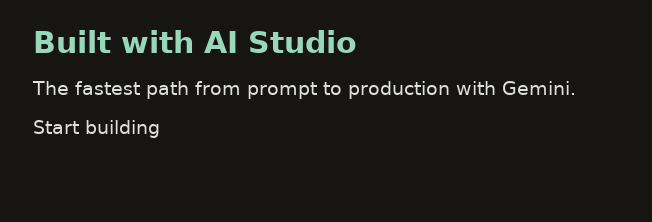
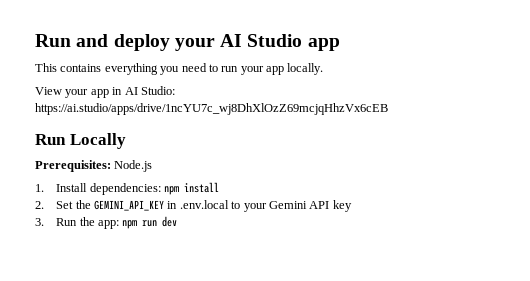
[33,30,357,53] [32,81,576,99] [33,120,160,138] Built with AI Studio // The fastest path from prompt to production with Gemini. // Start building -> [35,34,340,51] [35,63,324,75] [35,86,175,98] [35,103,388,115] [35,133,126,149] [35,160,153,172] [35,182,220,195] [35,200,352,212] [35,216,178,229] Run and deploy your AI Studio app // This contains everything you need to run your app locally. // View your app in AI Studio: https://ai.studio/apps/drive/1ncYU7c_wj8DhXlOzZ69mcjqHhzVx6cEB // Run Locally // Prerequisites: Node.js // 1. Install dependencies: npm install // 2. Set the GEMINI_API_KEY in .env.local to your Gemini API key // 3. Run the app: npm run dev

